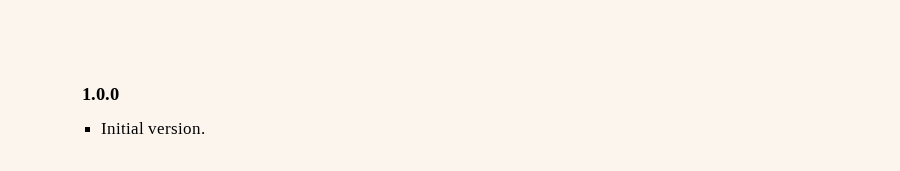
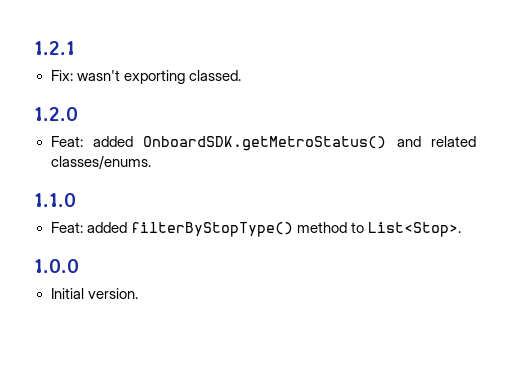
(82, 94) none -> [34,41,75,55] [50,70,241,84] [34,107,78,121] [50,136,476,151] [50,155,151,169] [34,193,76,207] [50,222,461,237] 1.2.1 // Fix: wasn't exporting classed. // 1.2.0 // Feat: added OnboardSDK.getMetroStatus() and related classes/enums. // 1.1.0 // Feat: added filterByStopType() method to List<Stop>. //

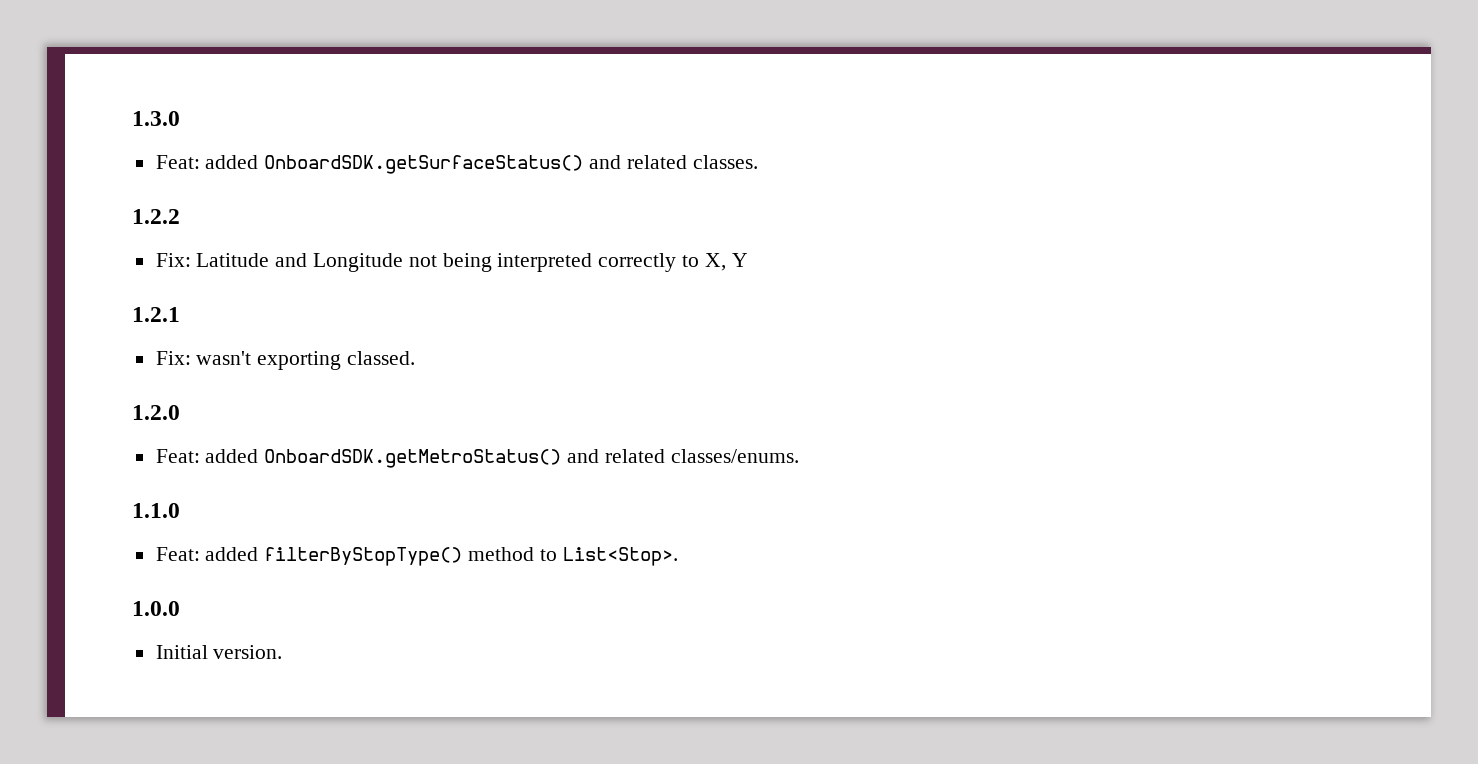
(34, 48) none -> [132,111,180,126] [155,155,758,174] [132,209,180,224] [155,253,748,272] 1.3.0 // Feat: added OnboardSDK.getSurfaceStatus() and related classes. // 1.2.2 // Fix: Latitude and Longitude not being interpreted correctly to X, Y //

